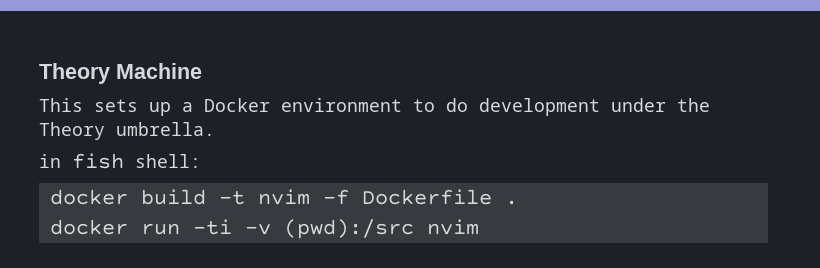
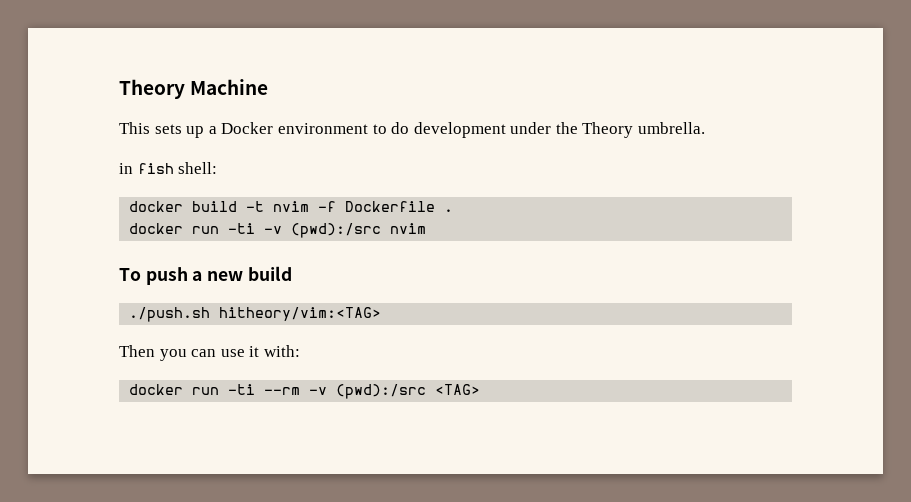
(479, 227) none -> [119,266,292,285] [129,307,382,322] [119,345,300,361] [129,384,481,399] // To push a new build // ./push.sh hitheory/vim:<TAG> // Then you can use it with: // docker run -ti --rm -v (pwd):/src <TAG>

